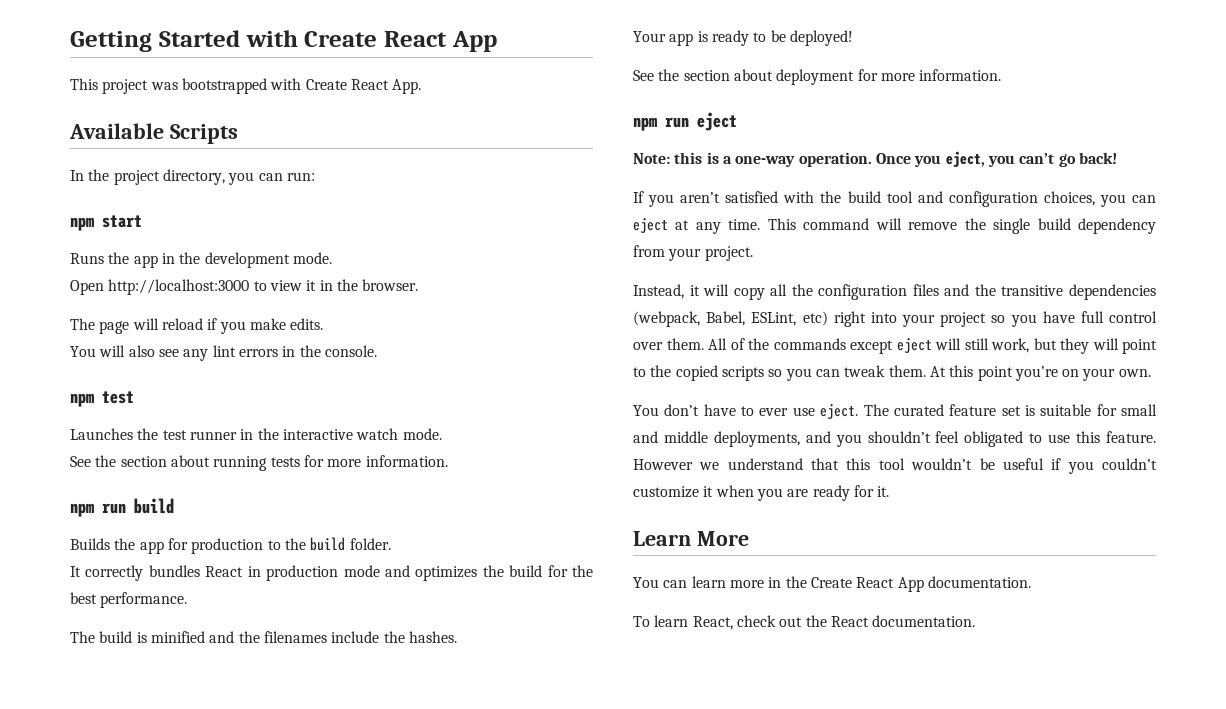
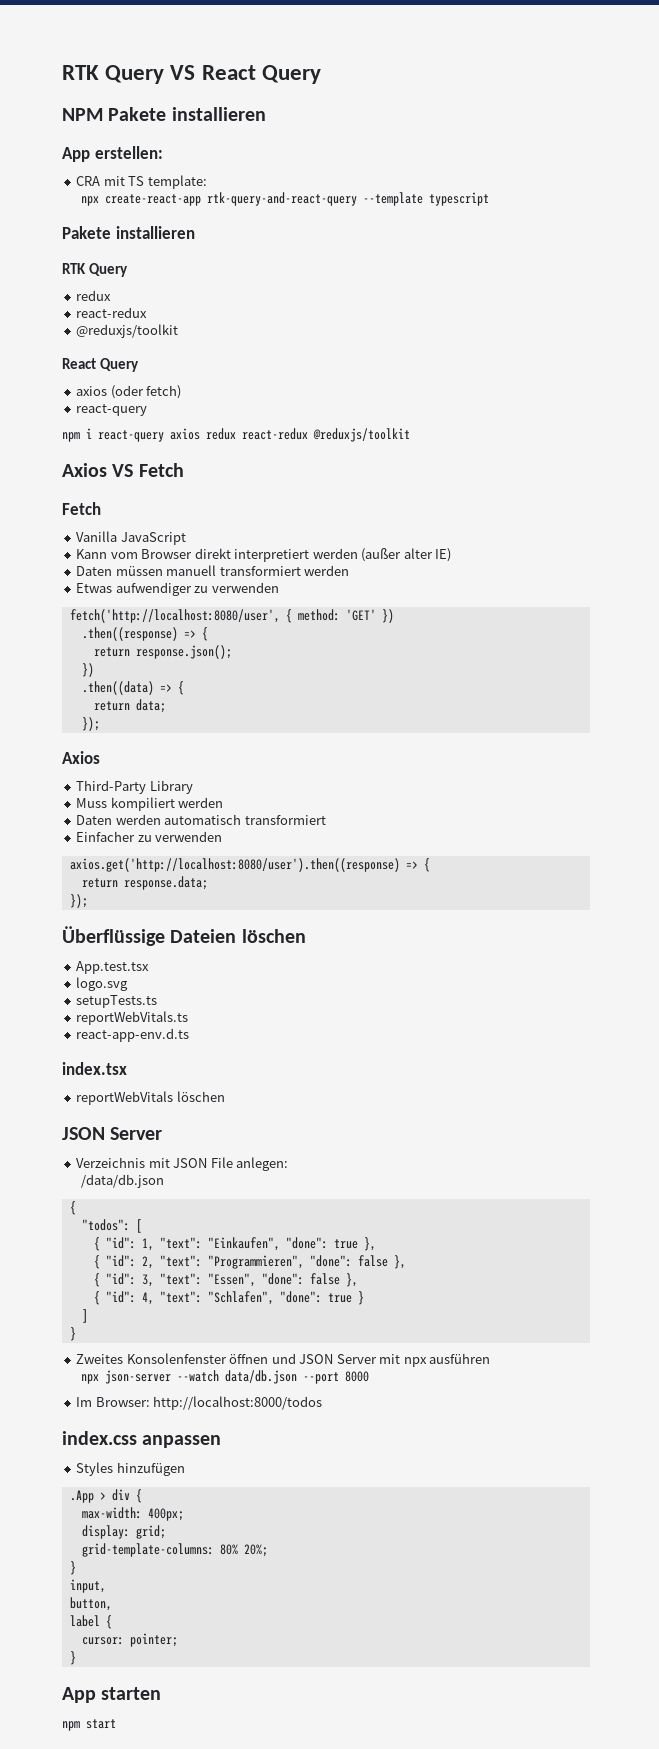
[70,30,497,52] [70,78,422,94] [69,123,238,144] [70,169,315,185] [70,215,142,231] [70,252,332,268] [70,279,419,295] [70,318,324,334] [70,345,377,361] [70,391,134,407] [70,428,442,440] [70,455,448,471] [70,498,174,517] [70,537,391,554] [70,565,594,581] [70,592,188,608] [70,631,457,643] [633,30,853,46] [633,69,1002,85] [633,112,737,131] [633,151,1117,167] [633,191,1156,207] [633,218,1156,234] [633,245,753,261] [633,284,1156,300] [633,311,1157,327] [633,338,1157,354] [633,365,1151,381] [633,404,1157,419] [633,431,1156,447] [633,458,1157,474] [633,485,890,501] [633,531,749,546] [633,576,1031,592] [633,615,976,630] Getting Started with Create React App // This project was bootstrapped with Create React App. // Available Scripts // In the project directory, you can run: // npm start // Runs the app in the development mode. // Open http://localhost:3000 to view it in the browser. // The page will reload if you make edits. // You will also see any lint errors in the console. // npm test // Launches the test runner in the interactive watch mode. // See the section about running tests for more information. // npm run build // Builds the app for production to the build folder. // It correctly bundles React in production mode and optimizes the build for the best performance. // The build is minified and the filenames include the hashes. // Your app is ready to be deployed! // See the section about deployment for more information. // npm run eject // Note: this is a one-way operation. Once you eject, you can’t go back! // If you aren’t satisfied with the build tool and configuration choices, you can eject at any time. This command will remove the single build dependency from your project. // Instead, it will copy all the configuration files and the transitive dependencies (webpack, Babel, ESLint, etc) right into your project so you have full control over them. All of the commands except eject will still work, but they will point to the copied scripts so you can tweak them. At this point you’re on your own. // You don’t have to ever use eject. The curated feature set is suitable for small and middle deployments, and you shouldn’t feel obligated to use this feature. However we understand that this tool wouldn’t be useful if you couldn’t customize it when you are ready for it. // Learn More // You can learn more in the Create React App documentation. // To learn React, check out the React documentation. -> [62,65,321,84] [62,107,266,121] [62,146,163,162] [76,175,207,189] [80,192,489,206] [62,226,195,239] [62,263,128,277] [76,290,112,301] [76,307,148,318] [76,324,179,338] [62,358,139,372] [76,385,182,399] [76,404,148,416] [62,428,410,442] [62,463,184,477] [62,502,101,515] [76,531,186,545] [76,548,452,562] [76,565,350,576] [76,582,279,596] [69,609,394,623] [81,627,208,641] [93,645,232,659] [81,663,94,677] [81,681,184,695] [93,699,166,713] [81,717,100,731] [62,751,100,764] [76,780,193,794] [76,797,224,811] [76,814,326,825] [76,831,223,842] [69,858,430,872] [81,876,208,890] [69,894,88,908] [62,926,306,946] [76,961,150,974] [76,977,129,991] [76,995,158,1008] [76,1011,189,1025] [76,1028,190,1042] [62,1062,127,1075] [76,1091,225,1105] [62,1127,163,1140] [76,1157,289,1171] [80,1174,164,1188] [69,1201,76,1215] [81,1219,142,1233] [93,1237,376,1251] [93,1255,406,1269] [93,1273,358,1287] [93,1291,364,1305] [81,1309,88,1323] [69,1327,76,1341] [76,1353,491,1367] [80,1370,369,1384] [76,1396,323,1410] [62,1431,222,1448] [76,1462,185,1476] [69,1489,142,1503] [81,1507,184,1521] [81,1525,166,1539] [81,1543,268,1557] [69,1561,76,1575] [69,1579,106,1593] [69,1597,112,1611] [69,1615,112,1629] [81,1633,178,1647] [69,1651,76,1665] [62,1687,162,1703] [62,1719,116,1731] RTK Query VS React Query // NPM Pakete installieren // App erstellen: // CRA mit TS template: // npx create-react-app rtk-query-and-react-query --template typescript // Pakete installieren // RTK Query // redux // react-redux // @reduxjs/toolkit // React Query // axios (oder fetch) // react-query // npm i react-query axios redux react-redux @reduxjs/toolkit // Axios VS Fetch // Fetch // Vanilla JavaScript // Kann vom Browser direkt interpretiert werden (außer alter IE) // Daten müssen manuell transformiert werden // Etwas aufwendiger zu verwenden // fetch('http://localhost:8080/user', { method: 'GET' }) // .then((response) => { // return response.json(); // }) // .then((data) => { // return data; // }); // Axios // Third-Party Library // Muss kompiliert werden // Daten werden automatisch transformiert // Einfacher zu verwenden // axios.get('http://localhost:8080/user').then((response) => { // return response.data; // }); // Überflüssige Dateien löschen // App.test.tsx // logo.svg // setupTests.ts // reportWebVitals.ts // react-app-env.d.ts // index.tsx // reportWebVitals löschen // JSON Server // Verzeichnis mit JSON File anlegen: // /data/db.json // { // "todos": [ // { "id": 1, "text": "Einkaufen", "done": true }, // { "id": 2, "text": "Programmieren", "done": false }, // { "id": 3, "text": "Essen", "done": false }, // { "id": 4, "text": "Schlafen", "done": true } // ] // } // Zweites Konsolenfenster öffnen und JSON Server mit npx ausführen // npx json-server --watch data/db.json --port 8000 // Im Browser: http://localhost:8000/todos // index.css anpassen // Styles hinzufügen // .App > div { // max-width: 400px; // display: grid; // grid-template-columns: 80% 20%; // } // input, // button, // label { // cursor: pointer; // } // App starten // npm start

